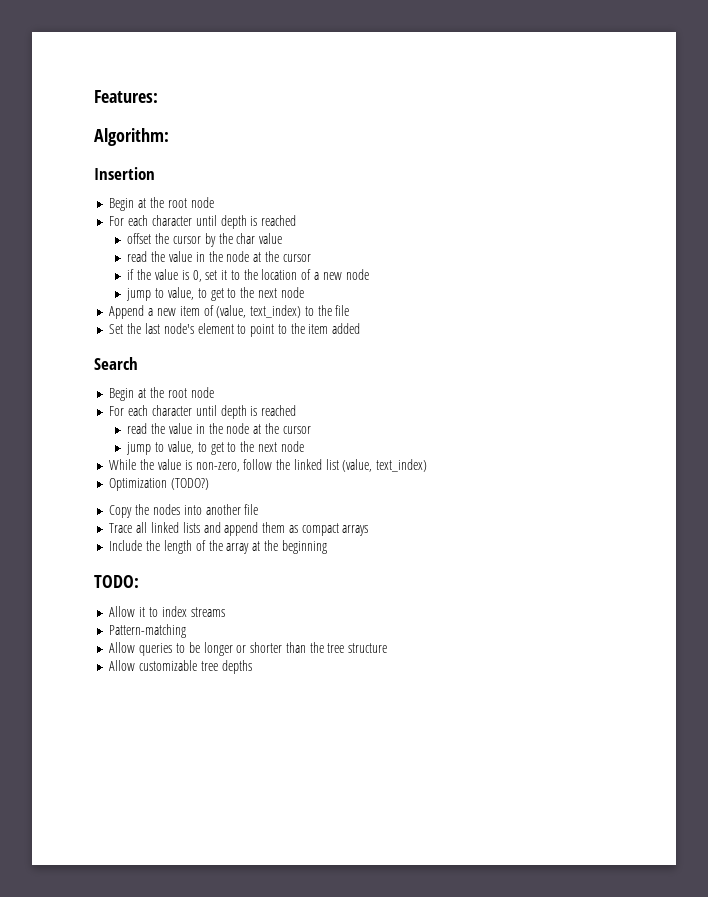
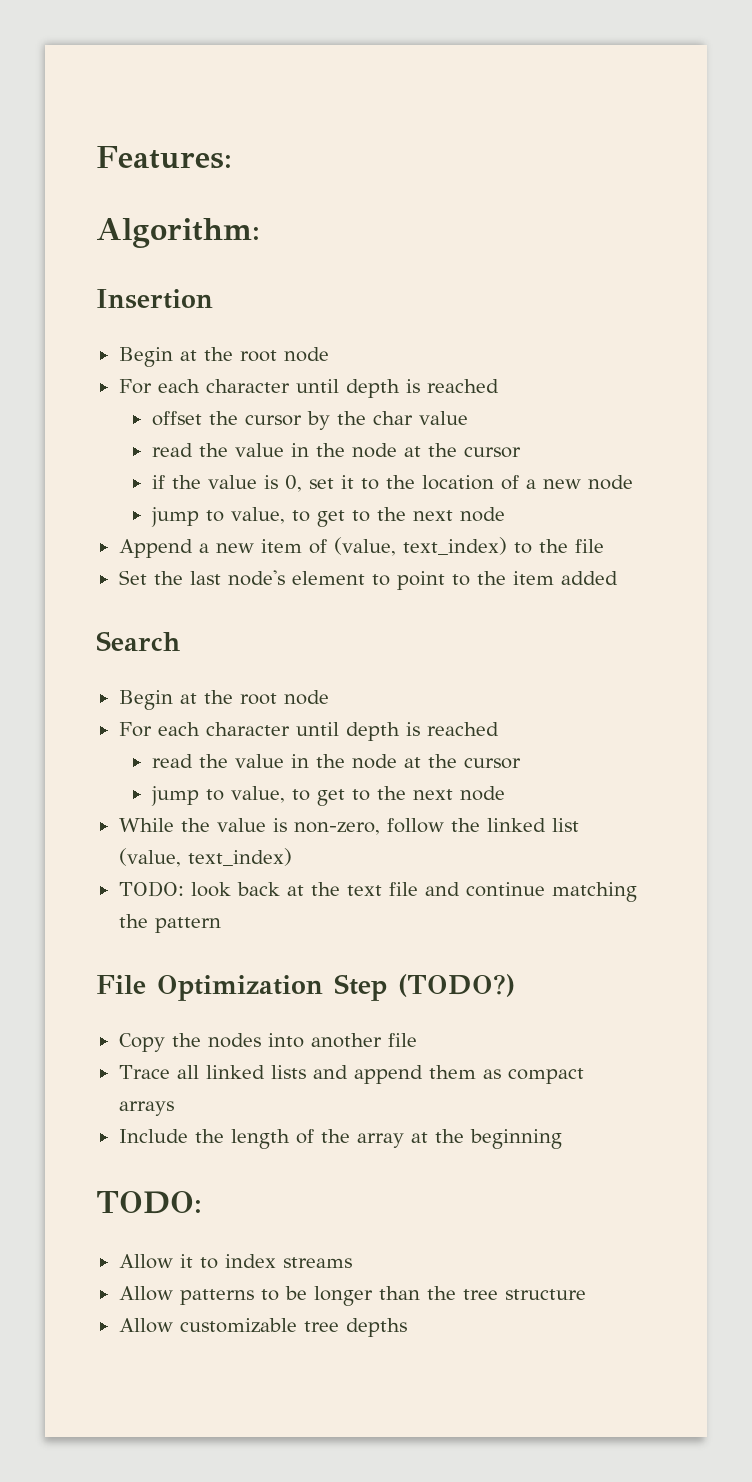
[109,478,168,491] Optimization -> [118,881,637,902] [118,914,221,933] [96,974,387,1001] TODO: look back at the text file and continue matching the pattern // File Optimization Step
[109,624,187,638] [109,642,173,656] // Pattern-matching // Allow queries -> [118,1286,254,1305] // Allow patterns
[236,642,283,653] or shorter -> (373, 1296) none

